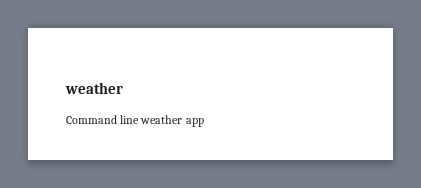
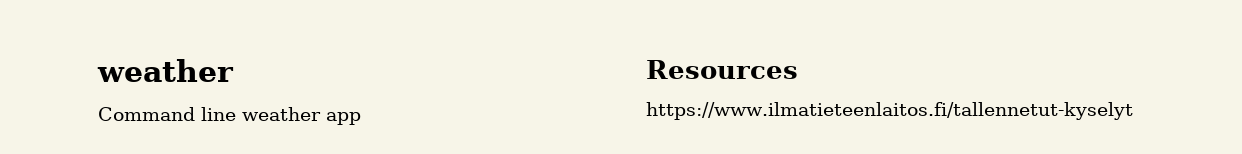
(204, 122) none -> [646,60,798,79] [646,102,1133,120] // Resources // https://www.ilmatieteenlaitos.fi/tallennetut-kyselyt

